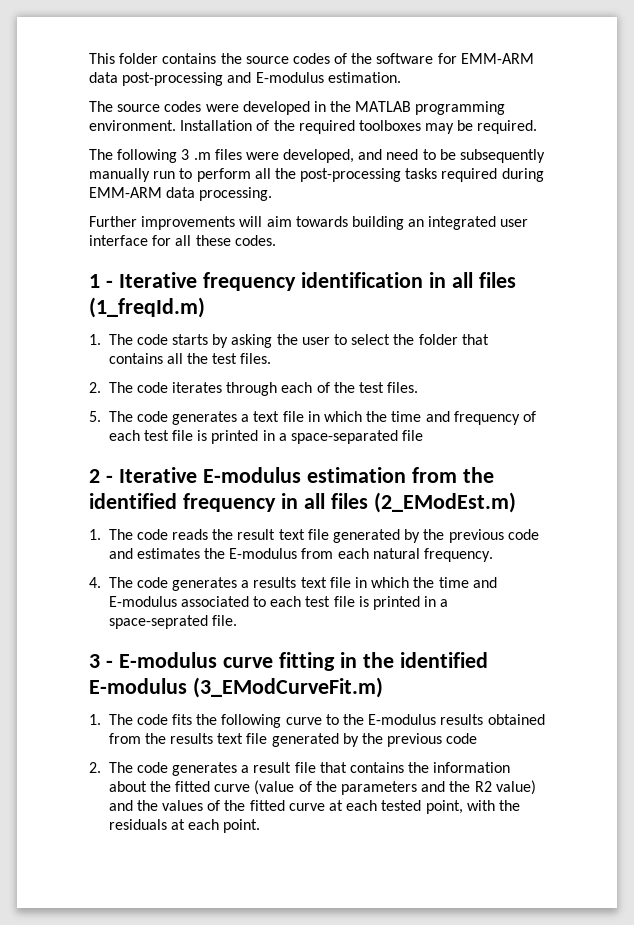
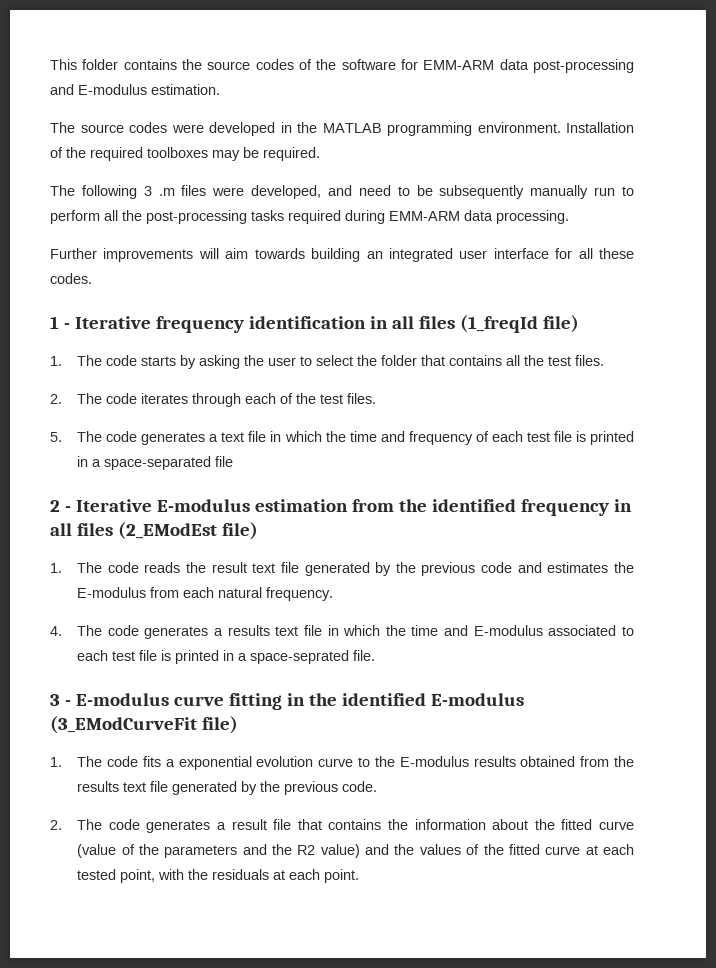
[89,297,205,318] (1_freqId.m) -> [459,315,579,333] (1_freqId file)
[373,492,516,513] (2_EModEst.m) -> [117,522,258,540] (2_EModEst file)
[192,677,383,698] (3_EModCurveFit.m) -> [50,716,238,734] (3_EModCurveFit file)
[196,714,282,728] the following -> [165,756,314,770] a exponential evolution
[446,733,478,744] code -> [342,781,378,792] code.

